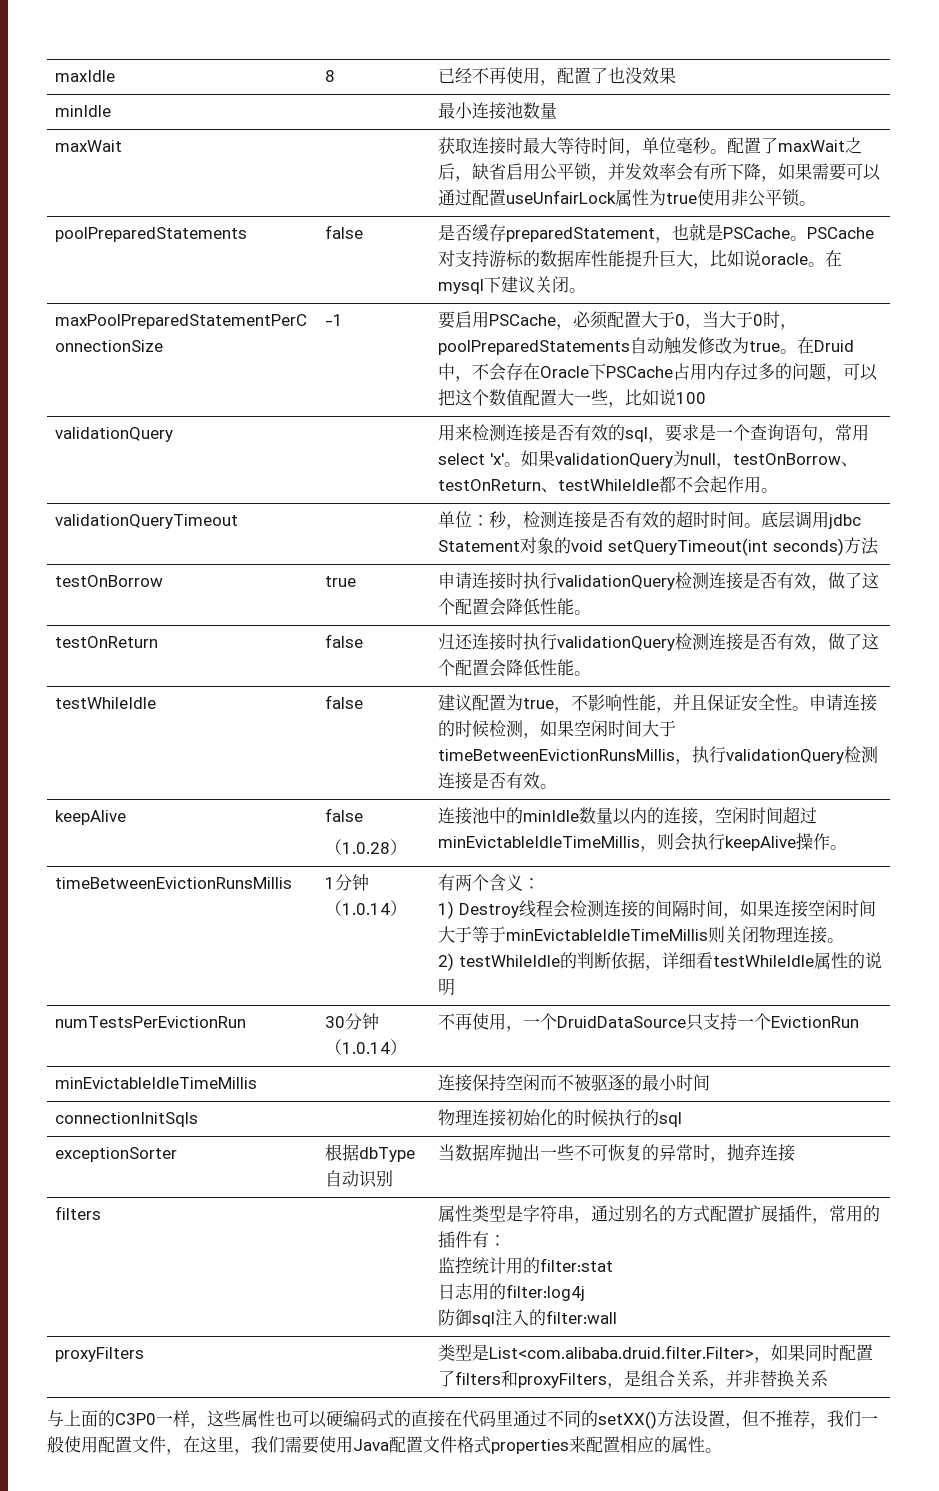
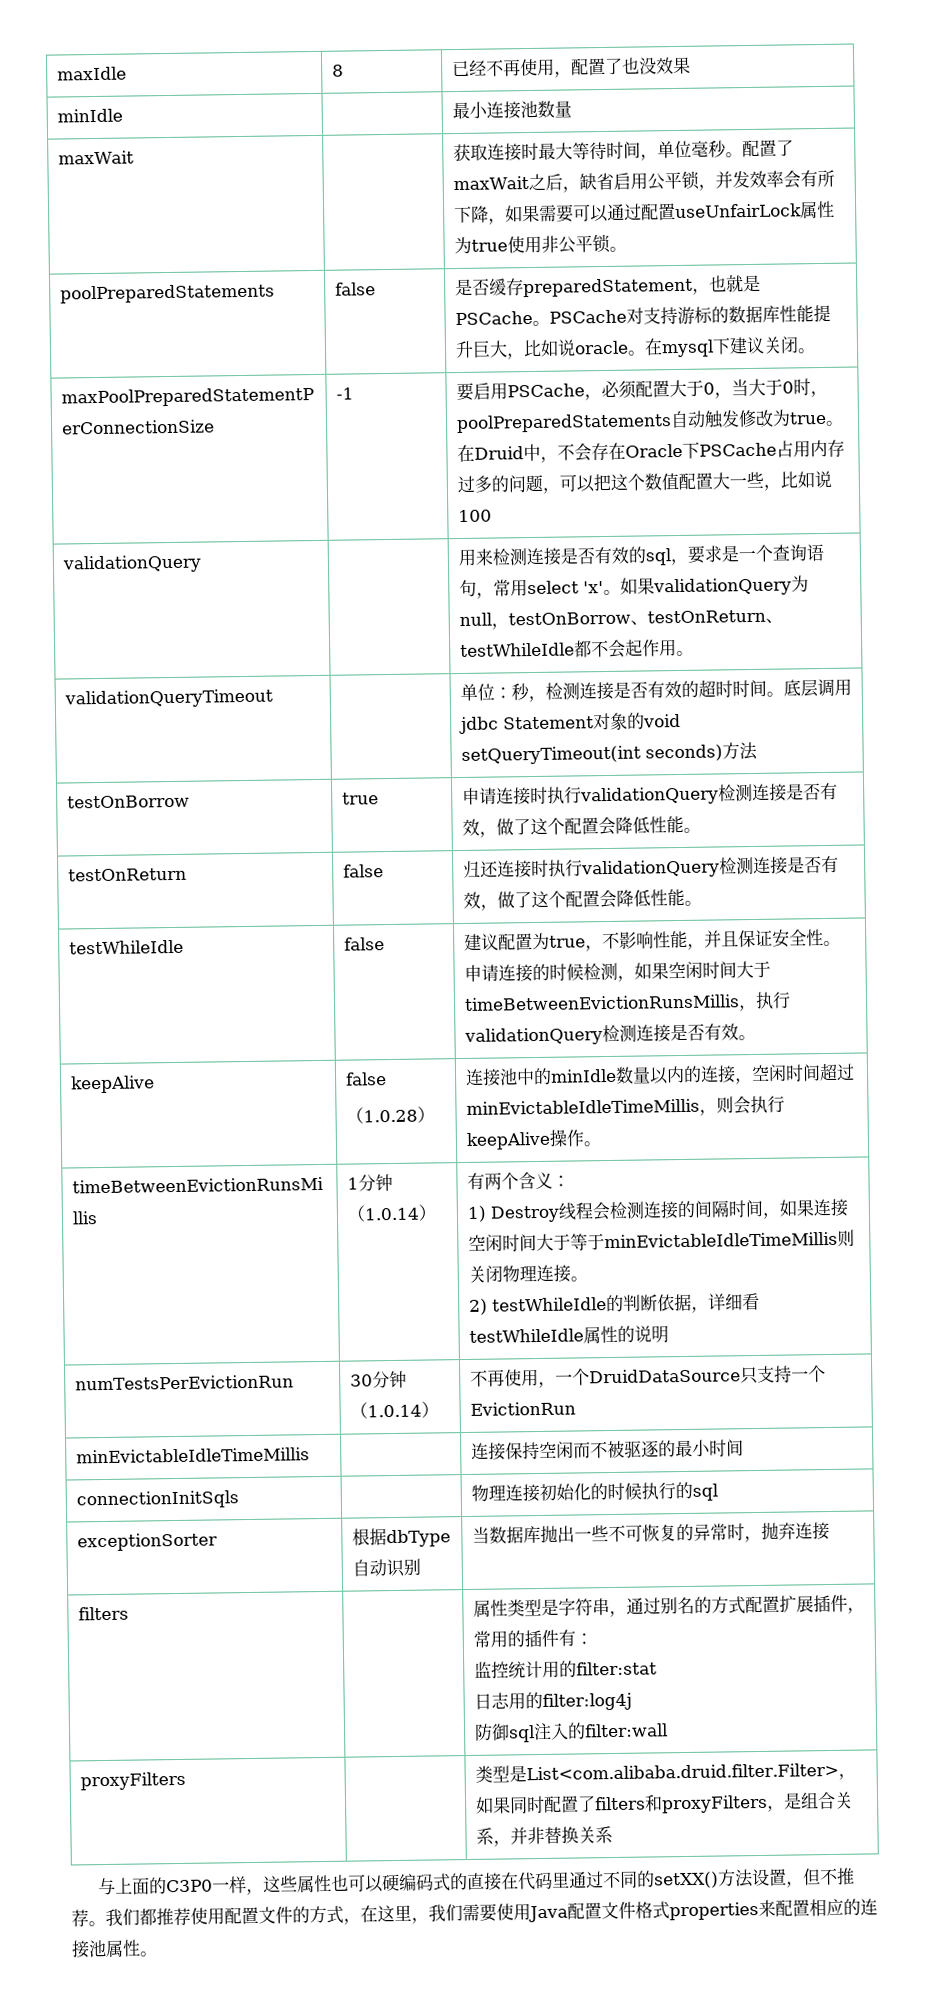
[810,1410,878,1429] [47,1436,64,1453] ，我们一般 -> [88,1907,191,1927] 。我们都推荐
(166, 1444) none -> [292,1905,344,1924] 的方式
(671, 1444) none -> [860,1898,878,1916] [71,1940,107,1959] 连接池

